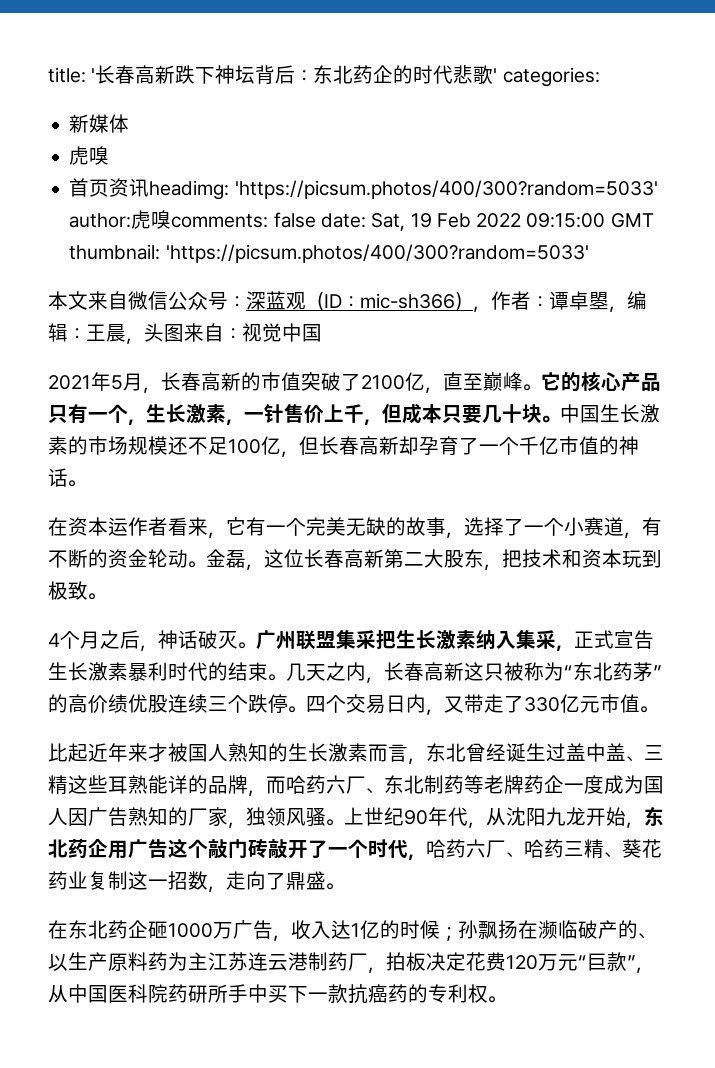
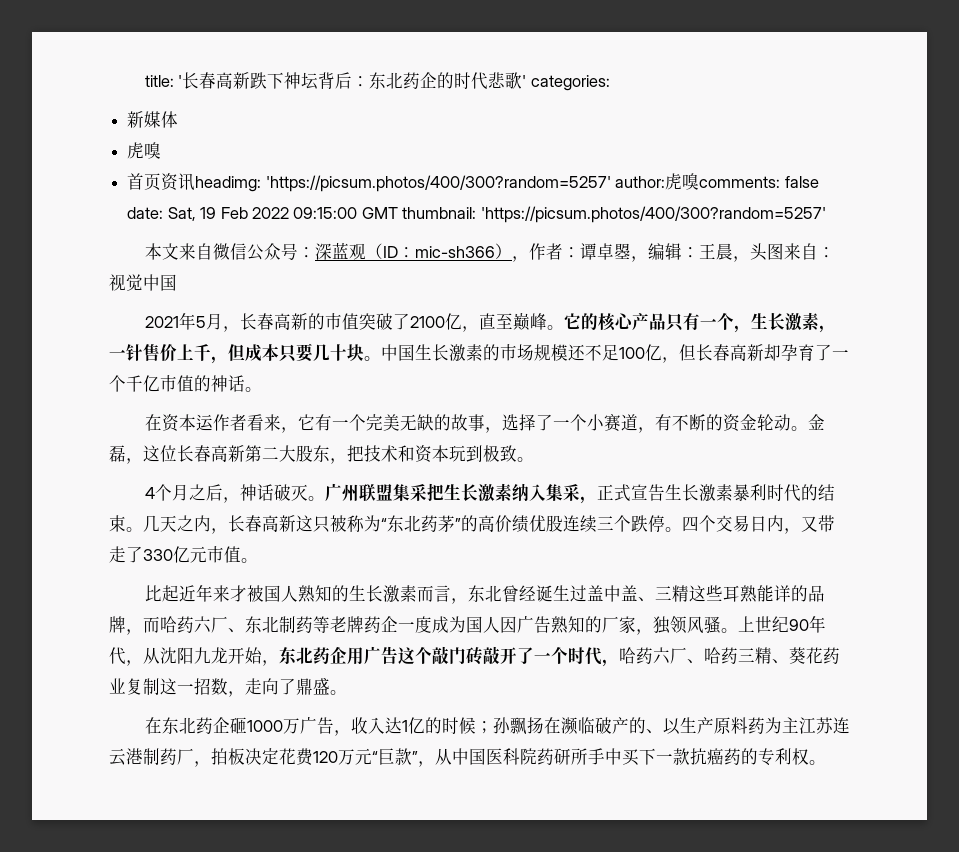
[234,180,658,199] 'https://picsum.photos/400/300?random=5033' -> [265,175,611,192] 'https://picsum.photos/400/300?random=5257'
[165,244,589,263] 'https://picsum.photos/400/300?random=5033' -> [480,206,826,223] 'https://picsum.photos/400/300?random=5257'

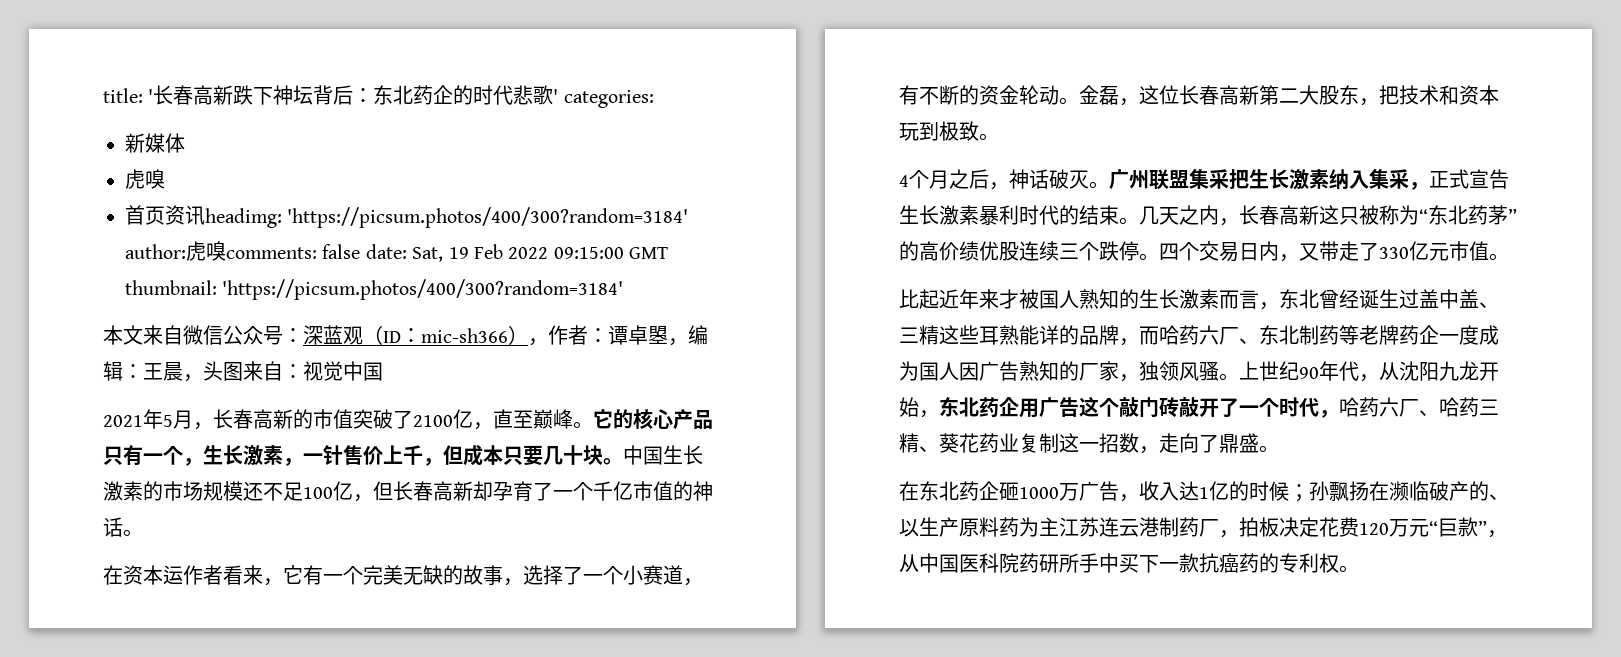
[265,175,611,192] 'https://picsum.photos/400/300?random=5257' -> [287,207,689,228] 'https://picsum.photos/400/300?random=3184'
[480,206,826,223] 'https://picsum.photos/400/300?random=5257' -> [222,279,624,300] 'https://picsum.photos/400/300?random=3184'

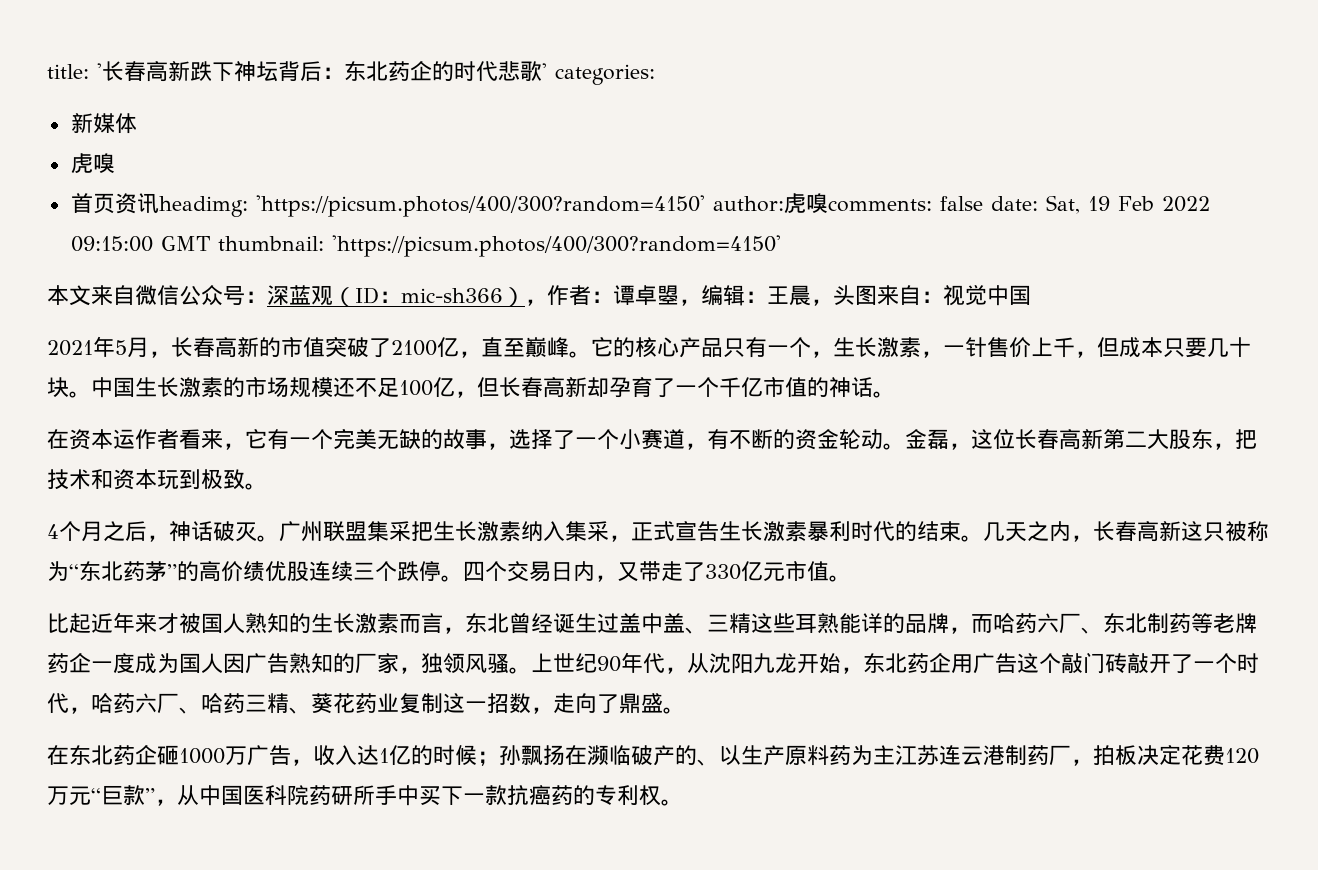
[287,207,689,228] 'https://picsum.photos/400/300?random=3184' -> [255,195,705,217] 'https://picsum.photos/400/300?random=4150'
[222,279,624,300] 'https://picsum.photos/400/300?random=3184' -> [331,235,781,257] 'https://picsum.photos/400/300?random=4150'

